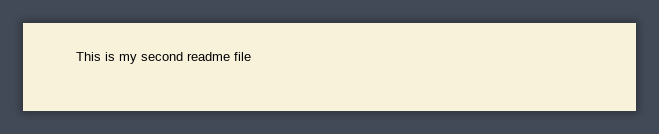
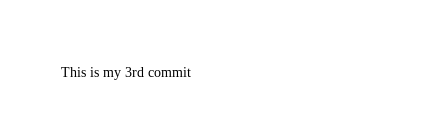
[141,52,251,61] second readme file -> [125,67,191,77] 3rd commit

